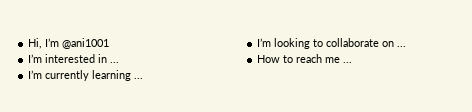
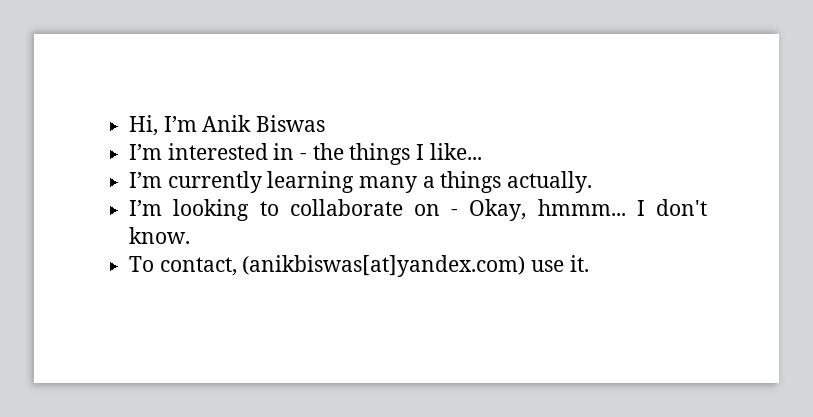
[62,38,110,49] @ani1001 -> [202,115,326,132] Anik Biswas
[110,62,120,63] ... -> [300,143,482,165] - the things I like...
[134,78,144,79] ... -> [359,171,593,193] many a things actually.
[397,46,407,47] [257,54,353,63] ... // How to reach me ... -> [451,199,707,221] [129,227,191,244] [129,255,589,277] - Okay, hmmm... I don't know. // To contact, (anikbiswas[at]yandex.com) use it.

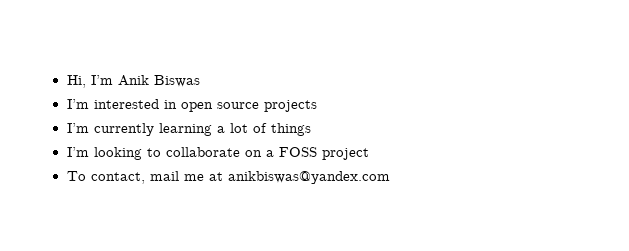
[300,143,482,165] - the things I like... -> [180,100,317,112] open source projects
[359,171,593,193] many a things actually. -> [216,123,311,136] a lot of things
[451,199,707,221] [129,227,191,244] [129,255,589,277] - Okay, hmmm... I don't know. // To contact, (anikbiswas[at]yandex.com) use it. -> [265,147,369,160] [66,171,390,184] a FOSS project // To contact, mail me at anikbiswas@yandex.com

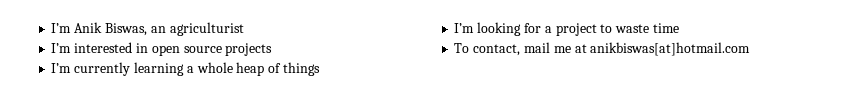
[66,75,86,88] Hi, -> (51, 28) none
[153,75,200,87] Biswas -> [104,22,244,36] Biswas, an agriculturist
[229,123,248,133] lot -> [196,62,265,76] whole heap
[146,147,369,160] to collaborate on a FOSS project -> [523,23,679,36] for a project to waste time
[227,171,390,184] anikbiswas@yandex.com -> [590,42,751,56] anikbiswas[at]hotmail.com

